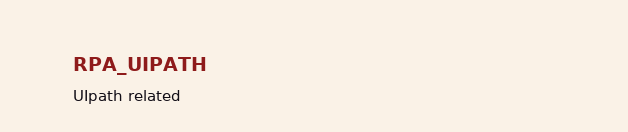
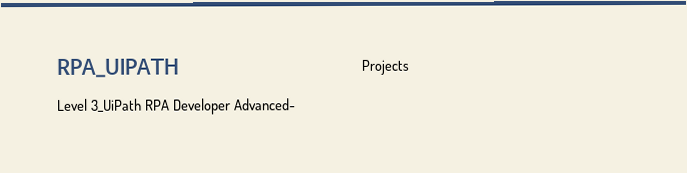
[73,90,181,104] UIpath related -> [57,98,296,115] [361,59,409,75] Level 3_UiPath RPA Developer Advanced- Projects

